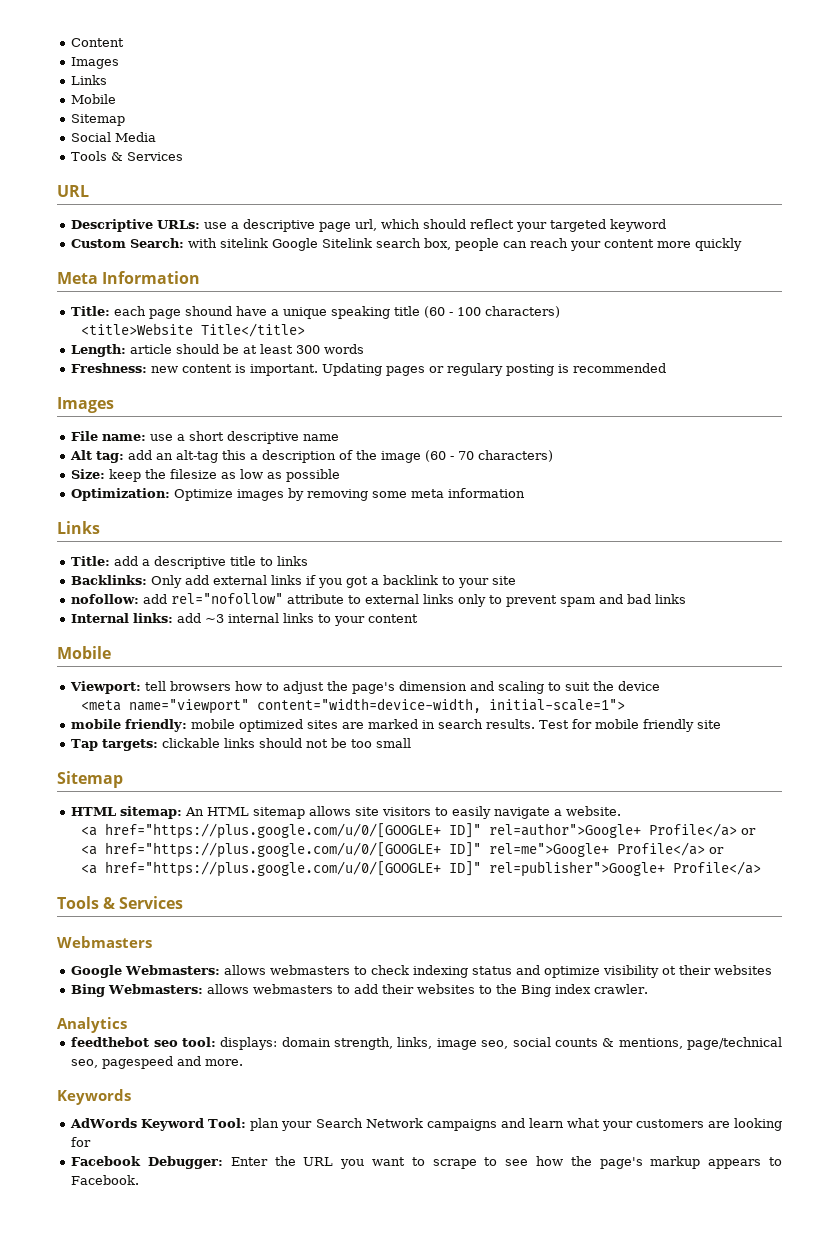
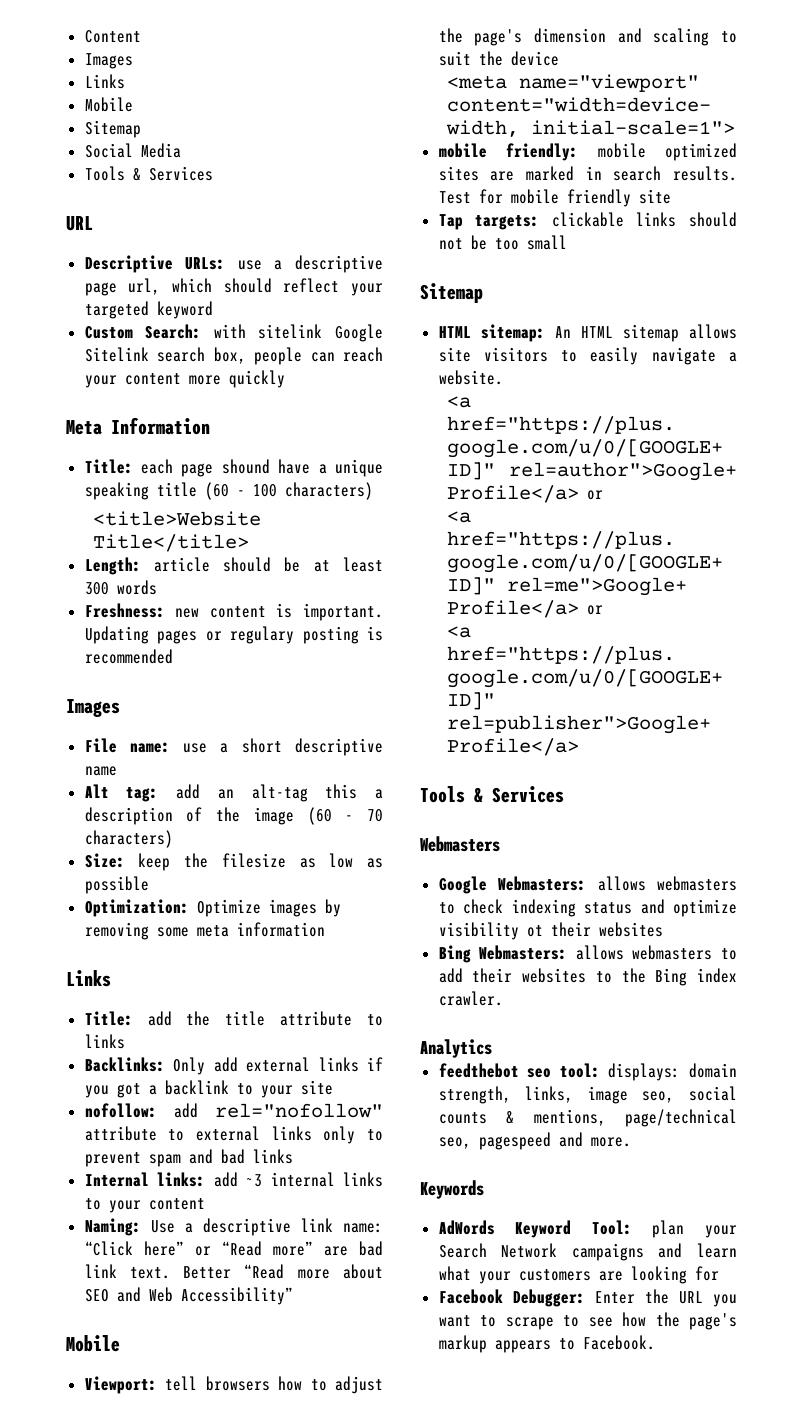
[142,556,257,569] a descriptive title -> [186,1011,353,1026] the title attribute
(419, 618) none -> [84,1218,383,1236] [84,1241,384,1256] [84,1264,383,1279] [84,1287,293,1305] // Naming: Use a descriptive link name: “Click here” or “Read more” are bad link text. Better “Read more about SEO and Web Accessibility”

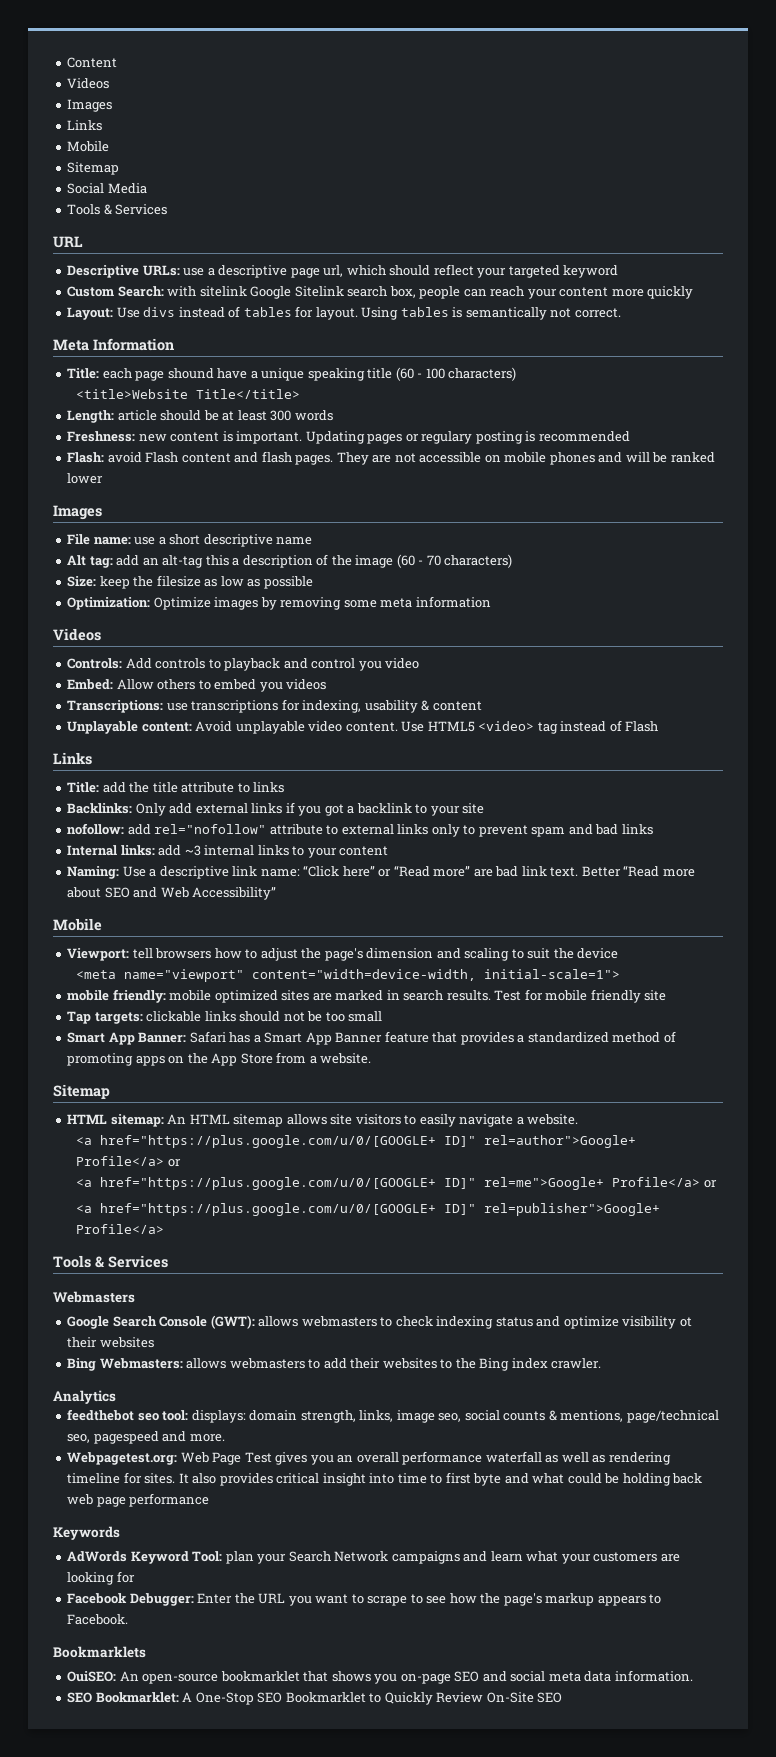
(141, 36) none -> [67,78,110,89] // Videos
(285, 379) none -> [67,306,621,320] // Layout: Use divs instead of tables for layout. Using tables is semantically not correct.
(173, 656) none -> [67,451,715,465] [67,473,104,484] // Flash: avoid Flash content and flash pages. They are not accessible on mobile phones and will be ranked lower
(325, 929) none -> [53,628,101,641] [67,658,420,671] [67,679,327,692] [67,699,482,713] [67,720,659,734] // Videos // Controls: Add controls to playback and control you video // Embed: Allow others to embed you videos // Transcriptions: use transcriptions for indexing, usability & content // Unplayable content: Avoid unplayable video content. Use HTML5 <video> tag instead of Flash
(567, 242) none -> [67,1031,676,1045] [67,1052,372,1066] // Smart App Banner: Safari has a Smart App Banner feature that provides a standardized method of promoting apps on the App Store from a website.
[498,876,587,891] Webmasters: -> [112,1315,255,1329] Search Console (GWT):
(631, 1142) none -> [67,1451,671,1465] [67,1472,703,1486] [67,1493,210,1507] // Webpagetest.org: Web Page Test gives you an overall performance waterfall as well as rendering timeline for sites. It also provides critical insight into time to first byte and what could be holding back web page performance
(655, 1342) none -> [53,1646,146,1658] [67,1670,693,1684] [67,1692,563,1705] // Bookmarklets // OuiSEO: An open-source bookmarklet that shows you on-page SEO and social meta data information. // SEO Bookmarklet: A One-Stop SEO Bookmarklet to Quickly Review On-Site SEO

